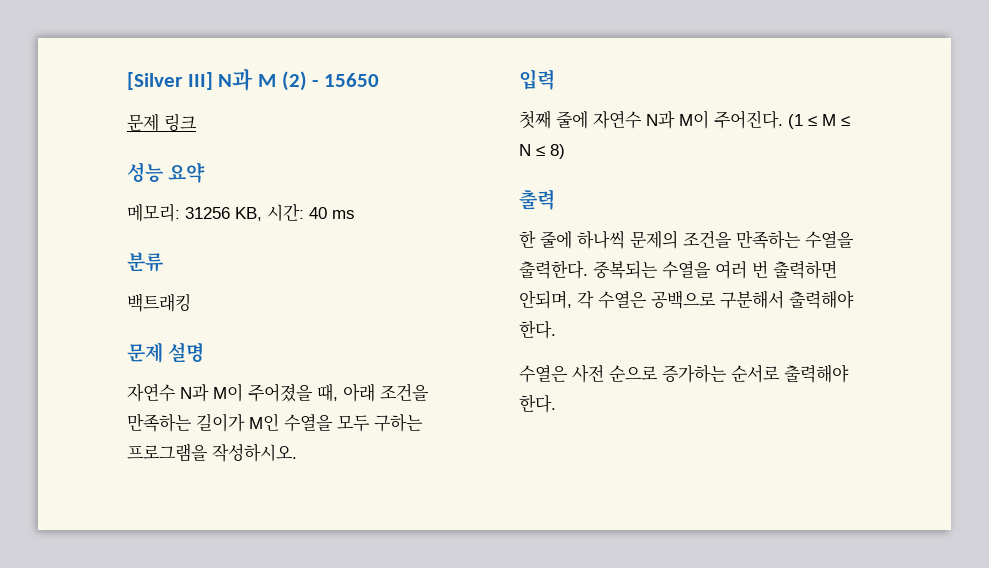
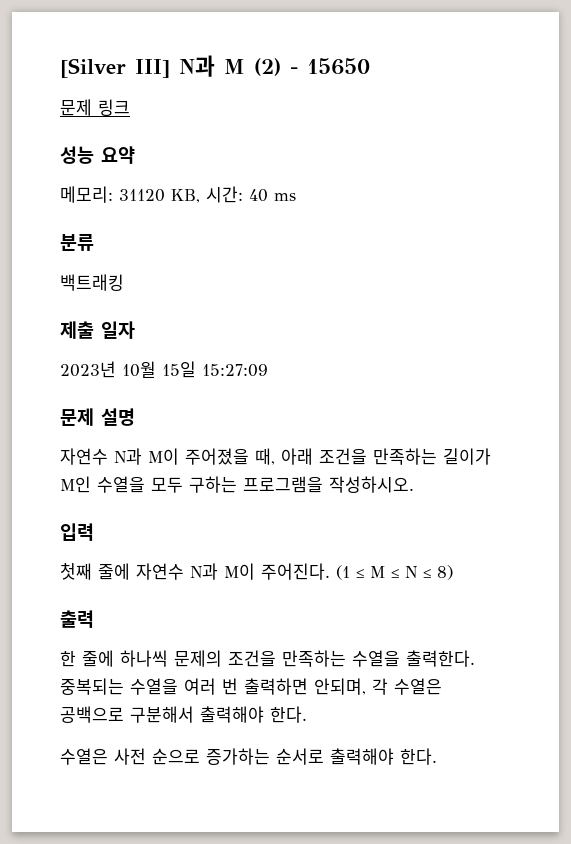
[185,207,230,219] 31256 -> [119,189,165,202] 31120
(191, 302) none -> [60,321,135,339] [60,361,268,378] // 제출 일자 // 2023년 10월 15일 15:27:09

